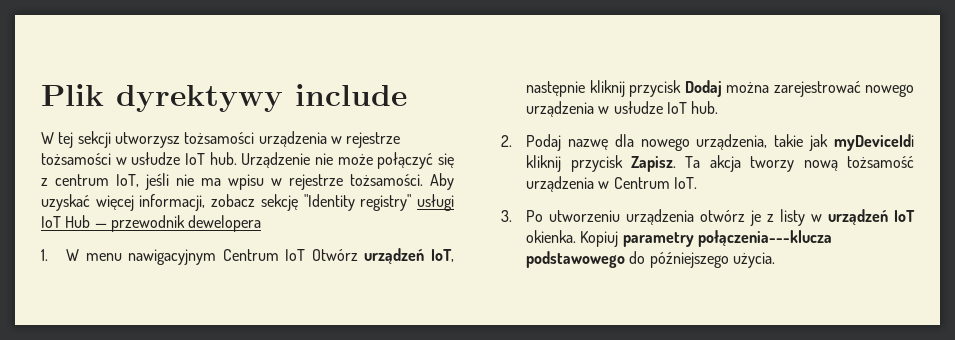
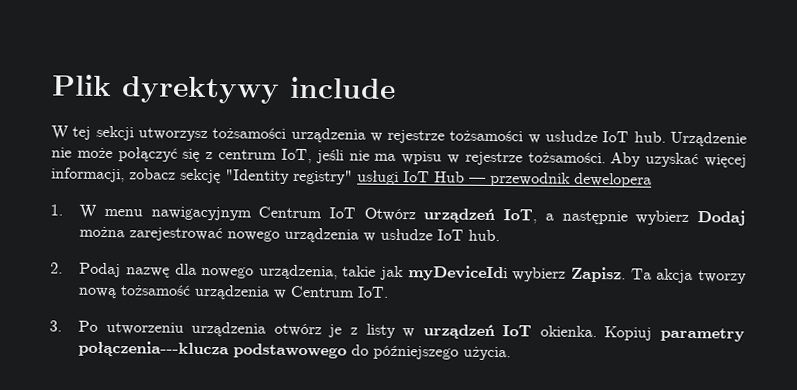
[526,80,682,97] następnie kliknij przycisk -> [544,210,690,226] a następnie wybierz
[526,155,623,172] kliknij przycisk -> [512,267,567,282] wybierz

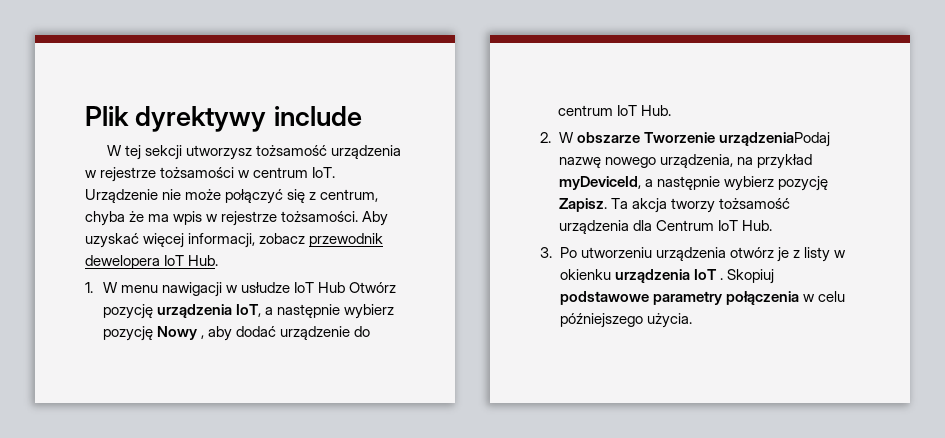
[212,127,287,139] tożsamości -> [256,145,328,156] tożsamość
[545,130,666,143] usłudze IoT hub. -> [253,167,336,178] centrum IoT.
[218,148,443,165] centrum IoT, jeśli nie ma wpisu -> [320,189,379,202] [85,211,203,226] centrum, chyba że ma wpis
[180,168,486,185] sekcję "Identity registry" usługi IoT Hub — -> (306, 238) none
(652, 180) none -> [164,255,219,266] IoT Hub.
[150,206,746,226] [79,226,501,243] [50,262,567,282] nawigacyjnym Centrum IoT Otwórz urządzeń IoT, a następnie wybierz Dodaj można zarejestrować nowego urządzenia w usłudze IoT hub. // 2. Podaj nazwę dla nowego urządzenia, takie jak myDeviceIdi wybierz -> [162,282,397,297] [103,304,395,319] [103,326,371,341] [558,105,672,116] [540,132,830,147] [558,154,812,169] [558,176,828,191] nawigacji w usłudze IoT Hub Otwórz pozycję urządzenia IoT, a następnie wybierz pozycję Nowy , aby dodać urządzenie do centrum IoT Hub. // 2. W obszarze Tworzenie urządzeniaPodaj nazwę nowego urządzenia, na przykład myDeviceId, a następnie wybierz pozycję
[78,284,390,300] nową tożsamość urządzenia w Centrum IoT. -> [718,198,790,209] [558,220,772,234] tożsamość urządzenia dla Centrum IoT Hub.
[422,324,745,342] [78,340,370,359] urządzeń IoT okienka. Kopiuj parametry połączenia---klucza podstawowego do -> [559,269,774,284] [559,291,845,305] okienku urządzenia IoT . Skopiuj podstawowe parametry połączenia w celu

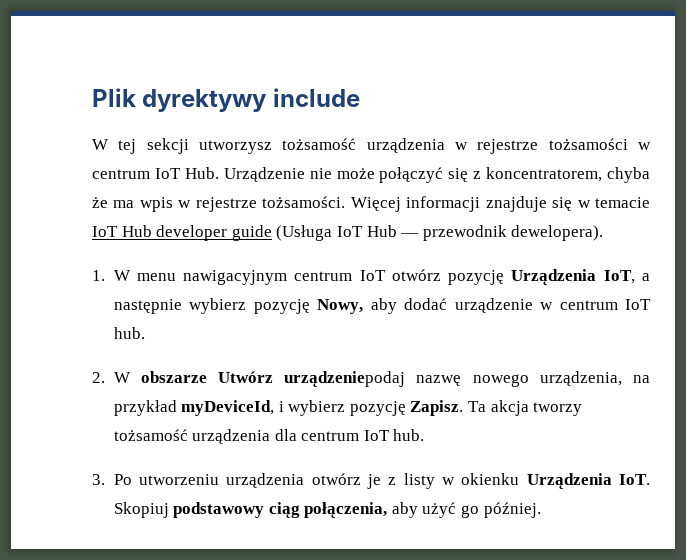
[312,167,336,178] IoT. -> [154,167,219,179] IoT Hub.
[320,189,379,202] centrum, -> [486,167,603,182] koncentratorem,
[362,211,389,226] [85,233,384,248] [85,255,219,269] [85,282,397,297] [103,304,233,319] Aby uzyskać więcej informacji, zobacz przewodnik dewelopera IoT Hub. // 1. W menu nawigacji w usłudze IoT Hub Otwórz pozycję urządzenia -> [350,196,650,212] [92,225,604,241] [92,269,597,285] Więcej informacji znajduje się w temacie IoT Hub developer guide (Usługa IoT Hub — przewodnik dewelopera). // 1. W menu nawigacyjnym centrum IoT otwórz pozycję Urządzenia
[157,326,205,340] Nowy , -> [317,299,363,314] Nowy,
[354,326,371,337] [558,105,672,116] do centrum IoT Hub. -> [540,299,651,310] [113,327,145,339] w centrum IoT hub.
[643,132,830,147] Tworzenie urządzeniaPodaj -> [217,371,406,387] Utwórz urządzeniepodaj
[644,176,720,190] a następnie -> [278,401,284,412] i
[655,220,772,231] Centrum IoT Hub. -> [301,429,425,441] centrum IoT hub.
[614,269,774,284] [559,291,845,305] [559,313,692,328] urządzenia IoT . Skopiuj podstawowe parametry połączenia w celu późniejszego użycia. -> [526,473,651,489] [113,502,541,518] Urządzenia IoT. Skopiuj podstawowy ciąg połączenia, aby użyć go później.

